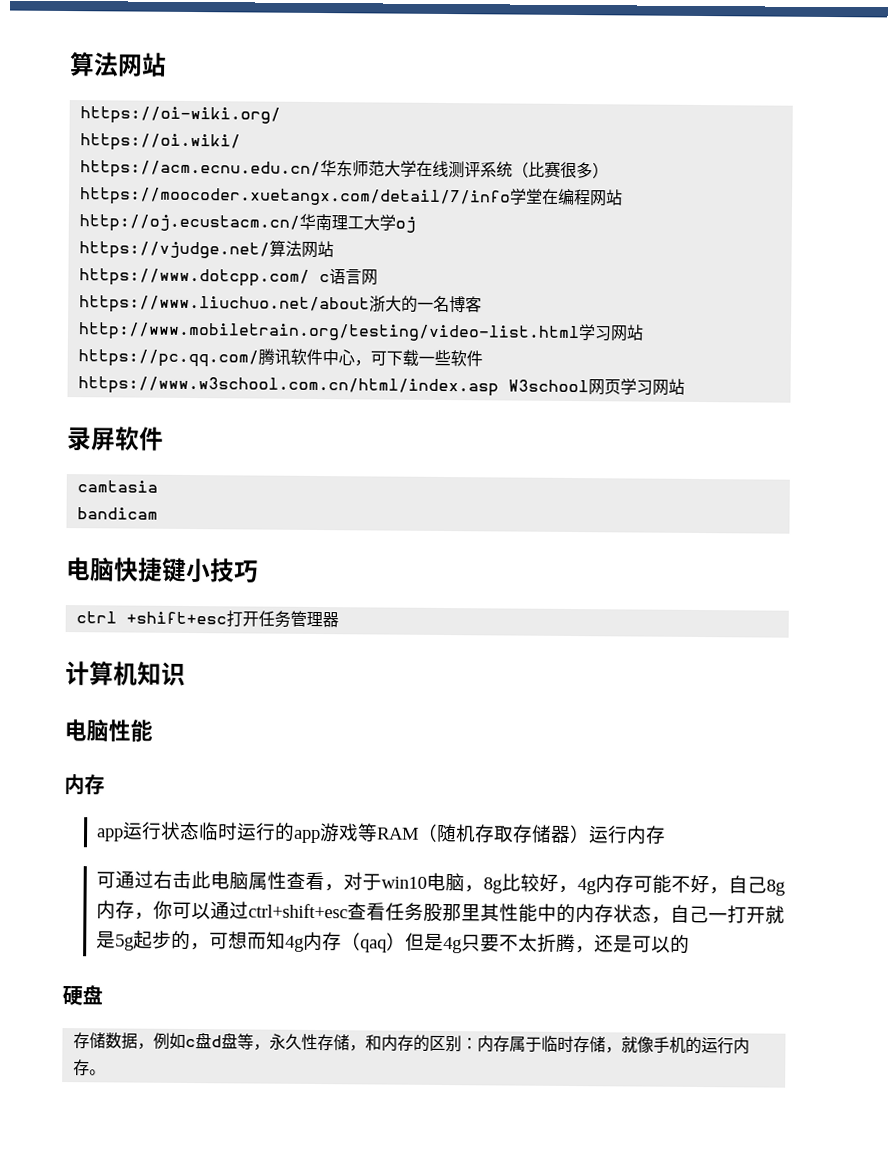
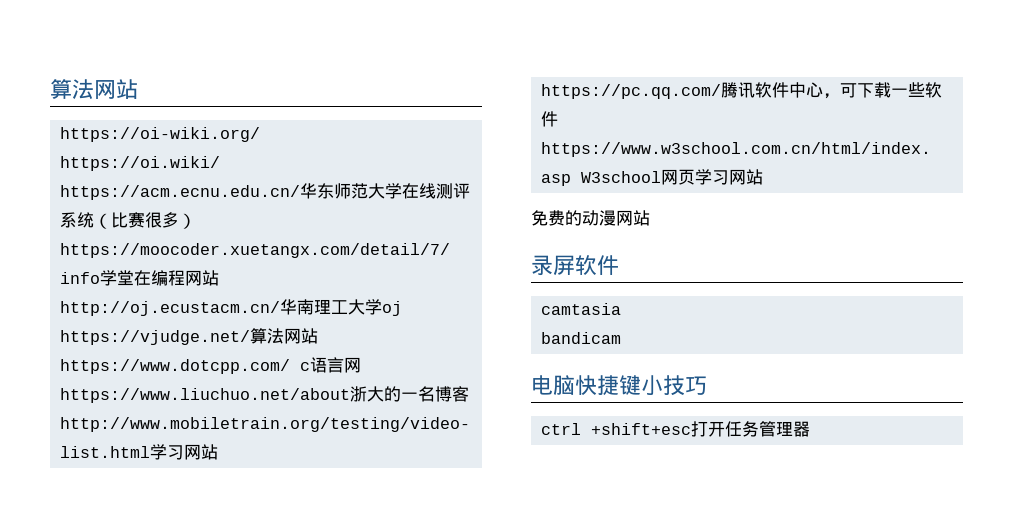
(686, 386) none -> [531,210,650,226] // 免费的动漫网站
[65,661,186,686] [64,719,153,742] [64,774,105,796] [96,821,667,845] [96,870,786,896] [96,900,786,924] [96,930,691,954] [62,985,103,1006] [73,1032,751,1055] [73,1059,107,1076] // 计算机知识 // 电脑性能 // 内存 // app运行状态临时运行的app游戏等RAM（随机存取存储器）运行内存 // 可通过右击此电脑属性查看，对于win10电脑，8g比较好，4g内存可能不好，自己8g内存，你可以通过ctrl+shift+esc查看任务股那里其性能中的内存状态，自己一打开就是5g起步的，可想而知4g内存（qaq）但是4g只要不太折腾，还是可以的 // 硬盘 // 存储数据，例如c盘d盘等，永久性存储，和内存的区别：内存属于临时存储，就像手机的运行内存。 -> (811, 429) none

